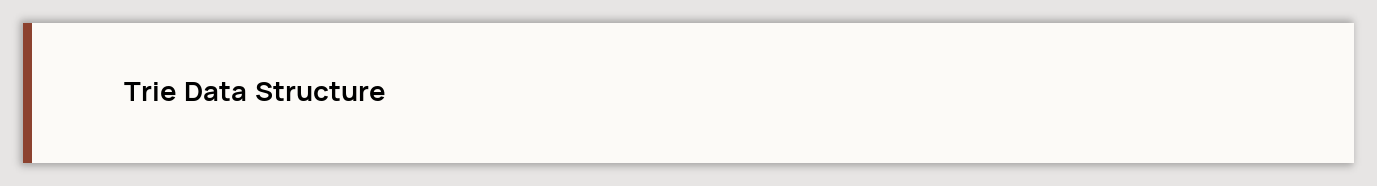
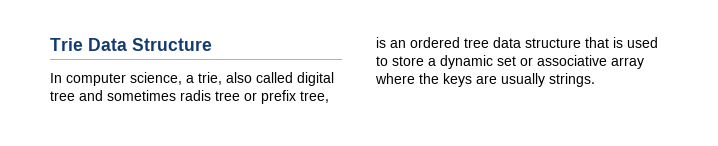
(386, 91) none -> [50,72,334,86] [50,90,329,104] [376,37,658,48] [376,55,644,69] [375,73,595,87] // In computer science, a trie, also called digital tree and sometimes radis tree or prefix tree, is an ordered tree data structure that is used to store a dynamic set or associative array where the keys are usually strings.

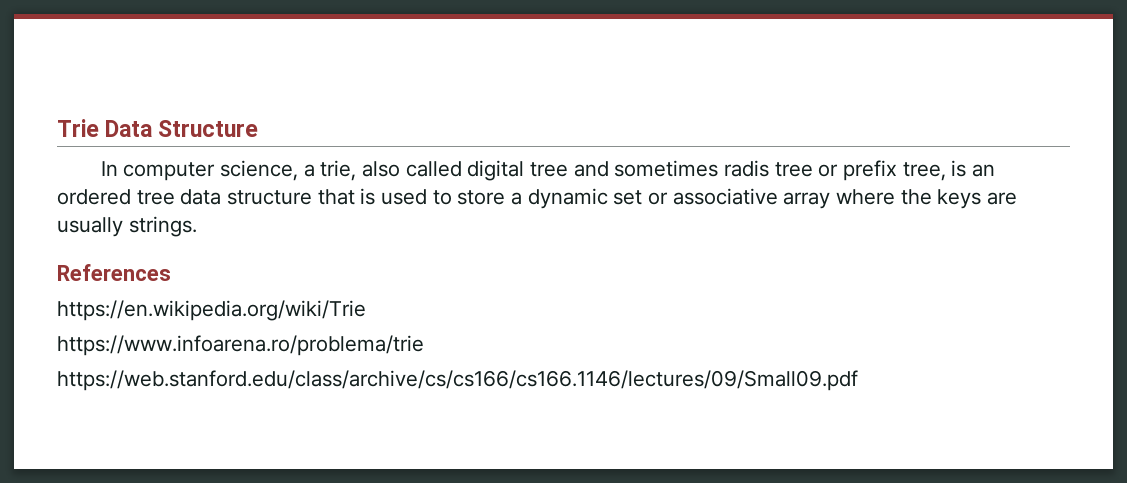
(595, 80) none -> [57,264,171,281] [57,300,366,321] [57,335,424,356] [57,370,858,391] // References // https://en.wikipedia.org/wiki/Trie // https://www.infoarena.ro/problema/trie // https://web.stanford.edu/class/archive/cs/cs166/cs166.1146/lectures/09/Small09.pdf

